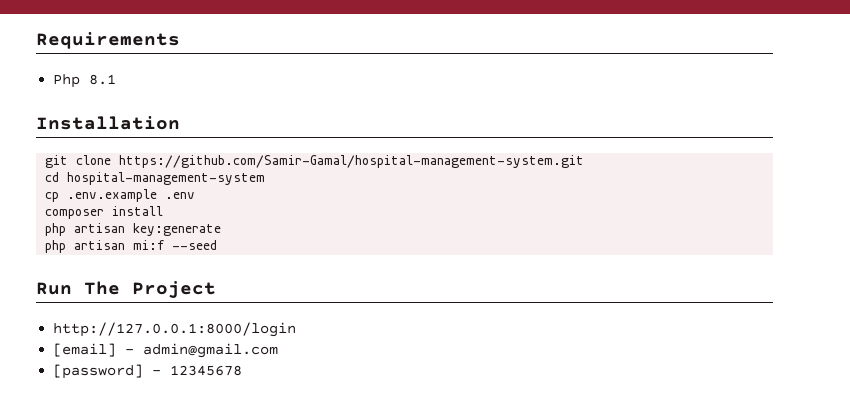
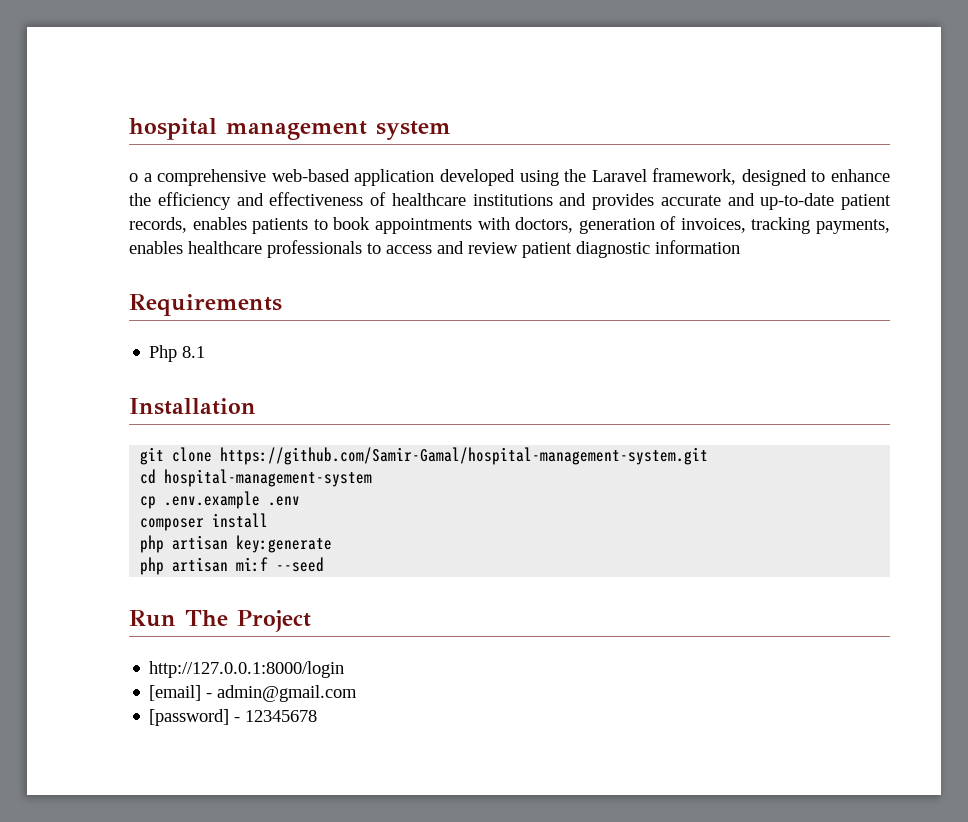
(36, 40) none -> [129,118,451,140] [129,168,891,186] [129,192,891,210] [129,216,891,234] [129,240,740,258] hospital management system // o a comprehensive web-based application developed using the Laravel framework, designed to enhance the efficiency and effectiveness of healthcare institutions and provides accurate and up-to-date patient records, enables patients to book appointments with doctors, generation of invoices, tracking payments, enables healthcare professionals to access and review patient diagnostic information //

